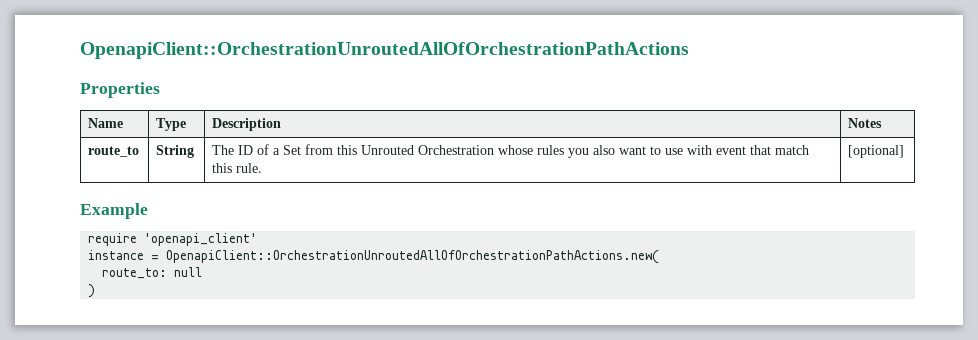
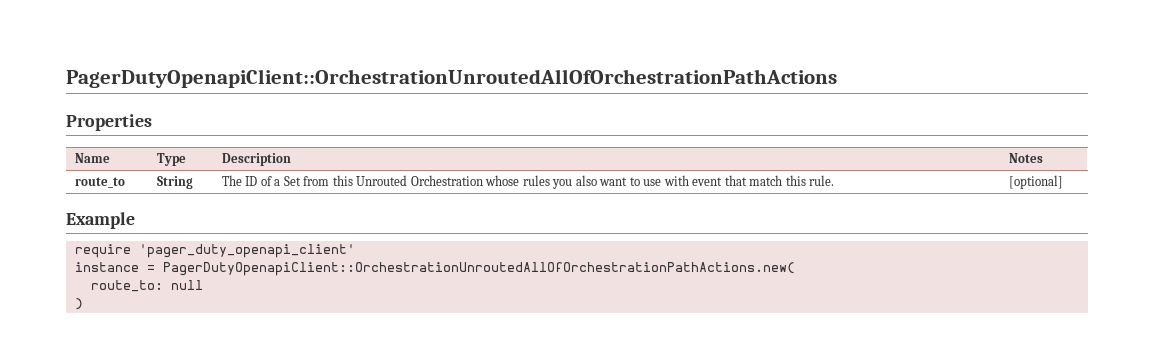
[80,42,689,59] OpenapiClient::OrchestrationUnroutedAllOfOrchestrationPathActions -> [66,69,837,88] PagerDutyOpenapiClient::OrchestrationUnroutedAllOfOrchestrationPathActions
[144,233,258,246] 'openapi_client' -> [138,244,355,258] 'pager_duty_openapi_client'
[166,250,660,264] OpenapiClient::OrchestrationUnroutedAllOfOrchestrationPathActions.new( -> [162,262,795,276] PagerDutyOpenapiClient::OrchestrationUnroutedAllOfOrchestrationPathActions.new(

